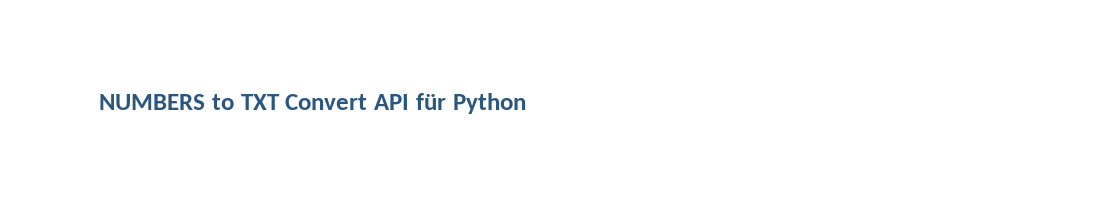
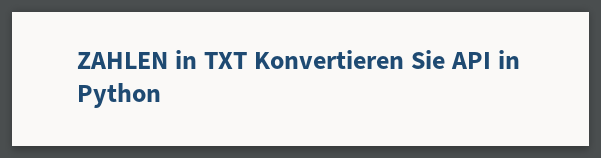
[99,93,446,110] NUMBERS to TXT Convert API für -> [77,50,521,69] ZAHLEN in TXT Konvertieren Sie API in

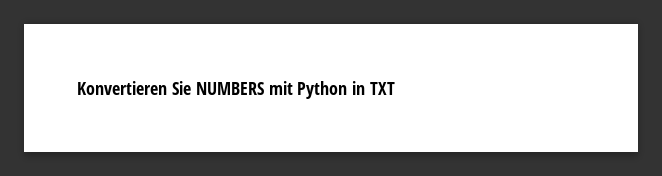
[77,50,521,69] [77,83,161,108] ZAHLEN in TXT Konvertieren Sie API in Python -> [77,81,396,99] Konvertieren Sie NUMBERS mit Python in TXT

